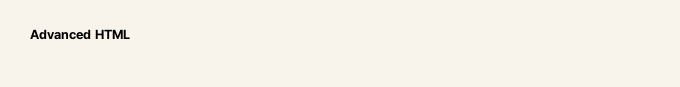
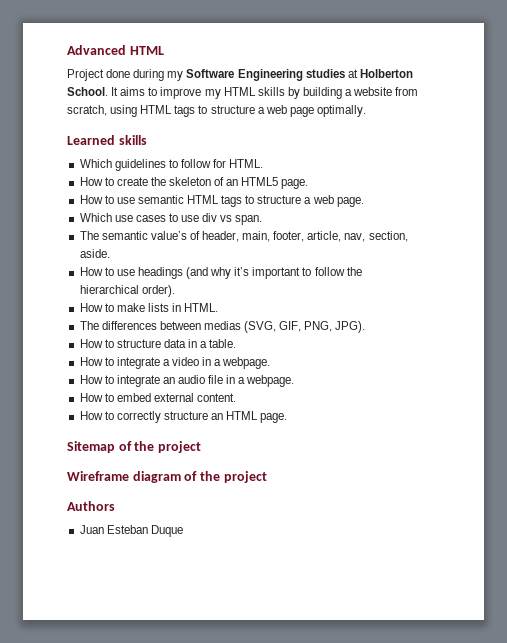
(130, 34) none -> [67,69,413,81] [67,87,419,99] [67,105,366,117] [67,135,147,145] [79,159,264,171] [79,177,309,189] [79,195,364,207] [79,213,263,225] [79,231,408,242] [79,249,110,258] [79,267,362,279] [79,285,175,297] [79,303,219,312] [79,321,366,333] [79,339,237,348] [79,357,271,369] [79,375,295,387] [79,393,237,402] [79,411,288,423] [67,441,201,453] [67,471,267,483] [67,501,115,511] [79,525,183,537] // Project done during my Software Engineering studies at Holberton School. It aims to improve my HTML skills by building a website from scratch, using HTML tags to structure a web page optimally. // Learned skills // Which guidelines to follow for HTML. // How to create the skeleton of an HTML5 page. // How to use semantic HTML tags to structure a web page. // Which use cases to use div vs span. // The semantic value’s of header, main, footer, article, nav, section, aside. // How to use headings (and why it’s important to follow the hierarchical order). // How to make lists in HTML. // The differences between medias (SVG, GIF, PNG, JPG). // How to structure data in a table. // How to integrate a video in a webpage. // How to integrate an audio file in a webpage. // How to embed external content. // How to correctly structure an HTML page. // Sitemap of the project // Wireframe diagram of the project // Authors // Juan Esteban Duque

